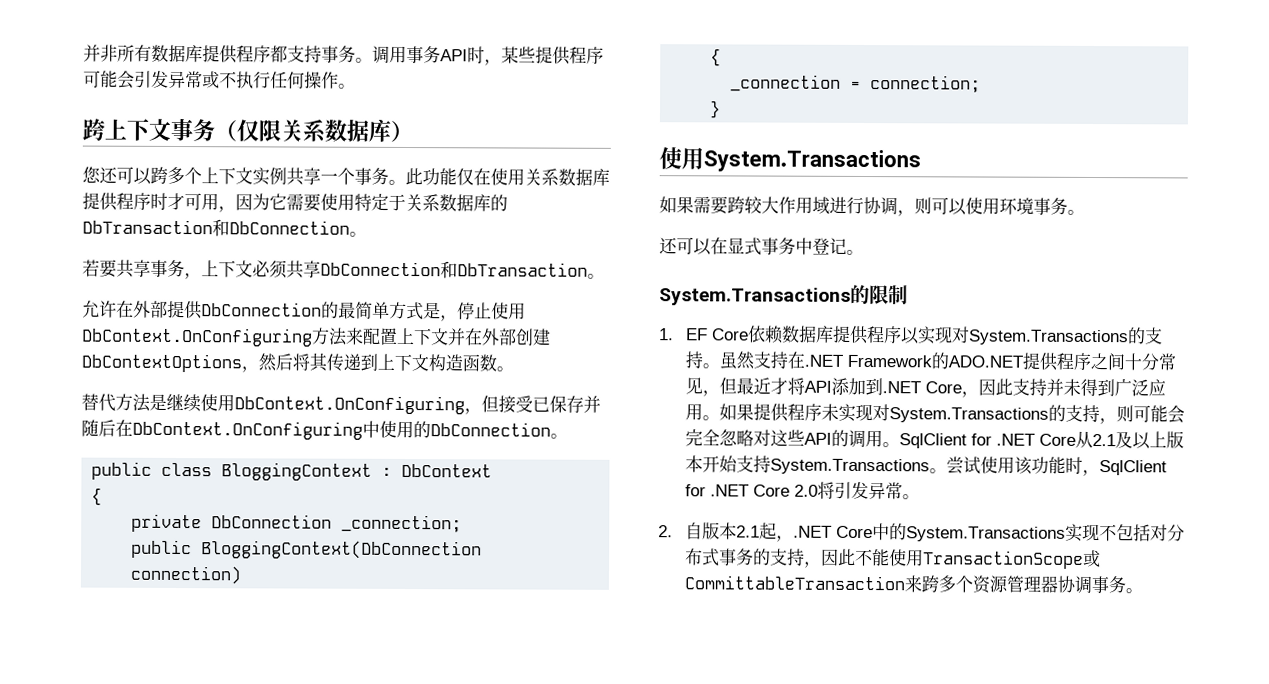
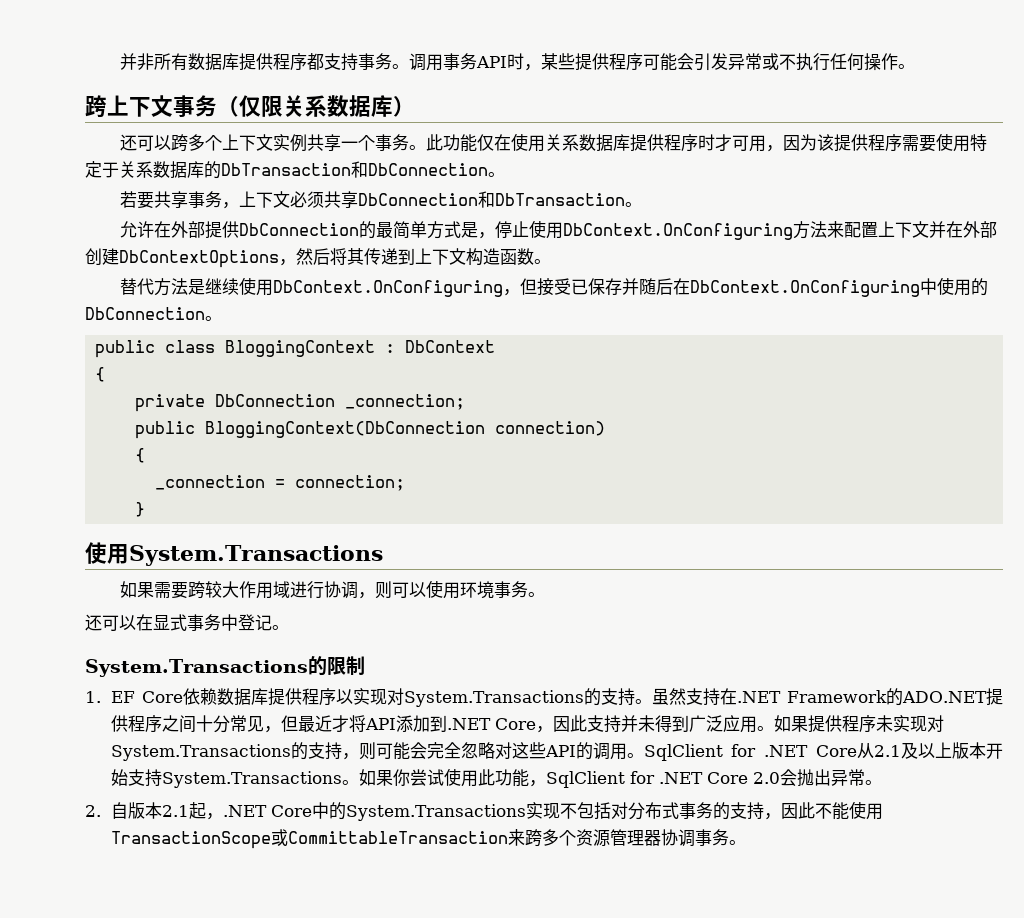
[82,166,101,183] 您 -> (415, 106) none
[269,193,287,211] 它 -> [817,134,903,152] 该提供程序
(948, 471) none -> [358,769,410,786] 如果你
[1014,456,1084,475] 该功能时 -> [477,769,529,787] 此功能
[817,481,870,500] 将引发 -> [779,769,831,786] 会抛出

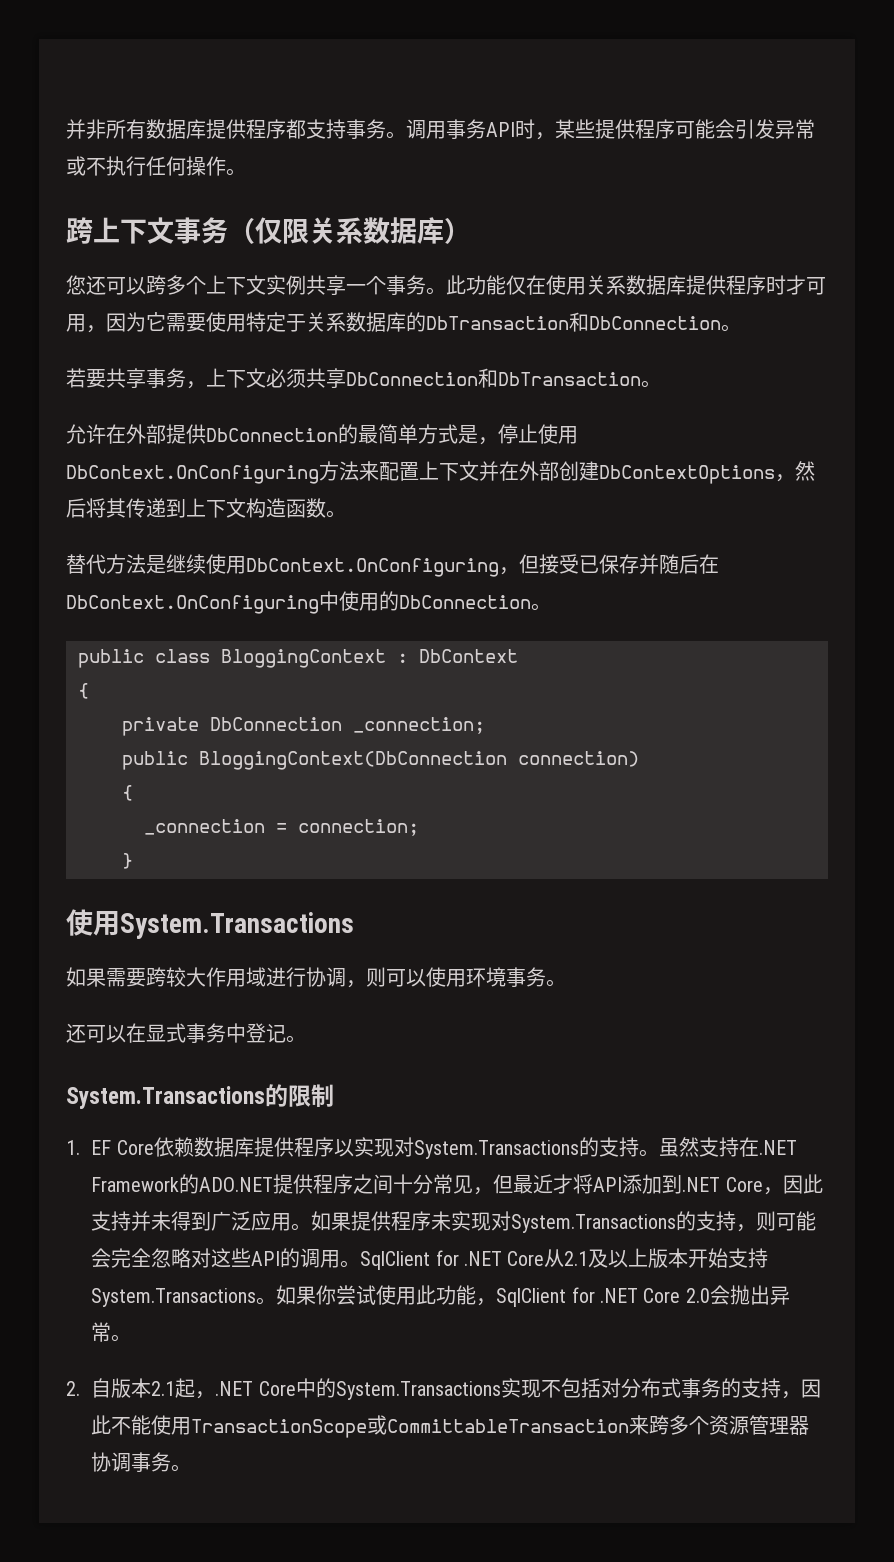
(415, 106) none -> [66,275,86,295] 您
[817,134,903,152] 该提供程序 -> [146,312,166,331] 它

